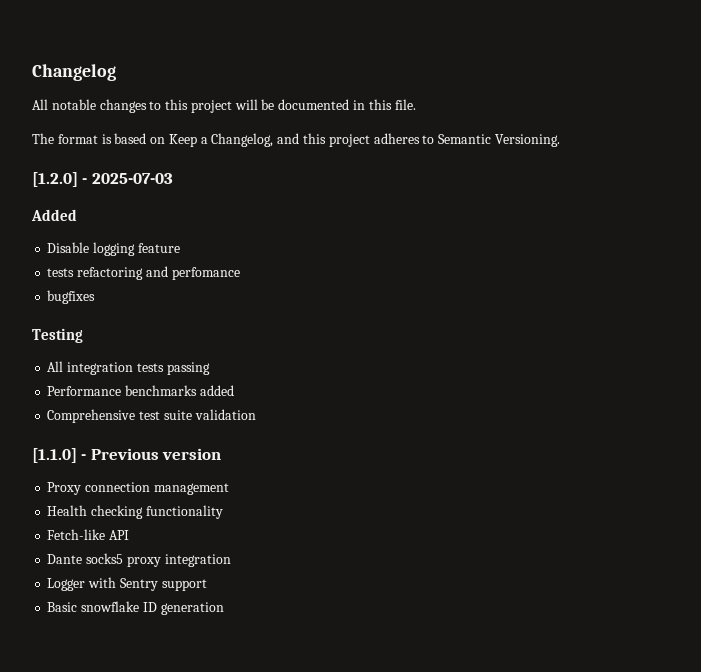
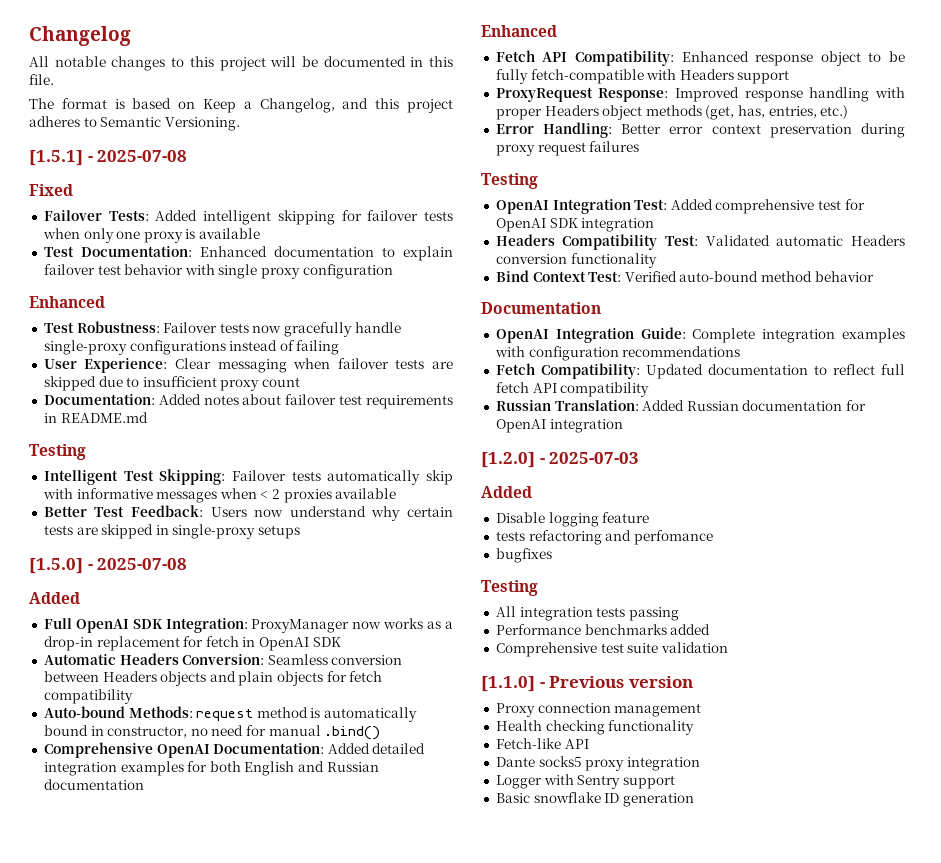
(560, 140) none -> [29,150,188,166] [29,184,73,196] [43,210,453,225] [42,228,261,243] [43,246,454,261] [43,264,393,279] [29,296,105,308] [43,321,401,337] [43,340,340,355] [43,358,454,373] [43,376,301,391] [43,394,453,409] [43,412,148,423] [29,444,86,460] [43,469,453,485] [42,488,397,503] [43,505,454,521] [43,524,301,539] [29,558,188,574] [29,592,80,604] [43,618,453,633] [43,636,341,651] [43,653,403,665] [43,671,383,686] [43,689,133,704] [43,706,418,722] [43,725,381,740] [43,742,426,758] [43,761,379,776] [43,779,144,790] [481,25,557,37] [495,50,905,66] [495,69,790,84] [495,87,905,102] [495,105,849,120] [495,122,905,138] [495,141,640,156] [481,173,538,189] [495,199,865,214] [495,218,655,232] [495,234,905,250] [495,253,657,268] [495,270,874,282] [481,302,601,314] [495,327,905,343] [494,346,741,361] [495,363,905,379] [495,382,650,397] [495,400,867,411] [495,419,623,433] // [1.5.1] - 2025-07-08 // Fixed // Failover Tests: Added intelligent skipping for failover tests when only one proxy is available // Test Documentation: Enhanced documentation to explain failover test behavior with single proxy configuration // Enhanced // Test Robustness: Failover tests now gracefully handle single-proxy configurations instead of failing // User Experience: Clear messaging when failover tests are skipped due to insufficient proxy count // Documentation: Added notes about failover test requirements in README.md // Testing // Intelligent Test Skipping: Failover tests automatically skip with informative messages when < 2 proxies available // Better Test Feedback: Users now understand why certain tests are skipped in single-proxy setups // [1.5.0] - 2025-07-08 // Added // Full OpenAI SDK Integration: ProxyManager now works as a drop-in replacement for fetch in OpenAI SDK // Automatic Headers Conversion: Seamless conversion between Headers objects and plain objects for fetch compatibility // Auto-bound Methods: request method is automatically bound in constructor, no need for manual .bind() // Comprehensive OpenAI Documentation: Added detailed integration examples for both English and Russian documentation // Enhanced // Fetch API Compatibility: Enhanced response object to be fully fetch-compatible with Headers support // ProxyRequest Response: Improved response handling with proper Headers object methods (get, has, entries, etc.) // Error Handling: Better error context preservation during proxy request failures // Testing // OpenAI Integration Test: Added comprehensive test for OpenAI SDK integration // Headers Compatibility Test: Validated automatic Headers conversion functionality // Bind Context Test: Verified auto-bound method behavior // Documentation // OpenAI Integration Guide: Complete integration examples with configuration recommendations // Fetch Compatibility: Updated documentation to reflect full fetch API compatibility // Russian Translation: Added Russian documentation for OpenAI integration

